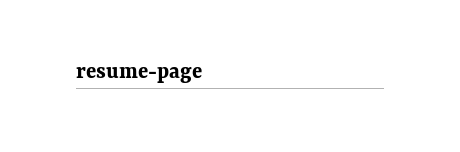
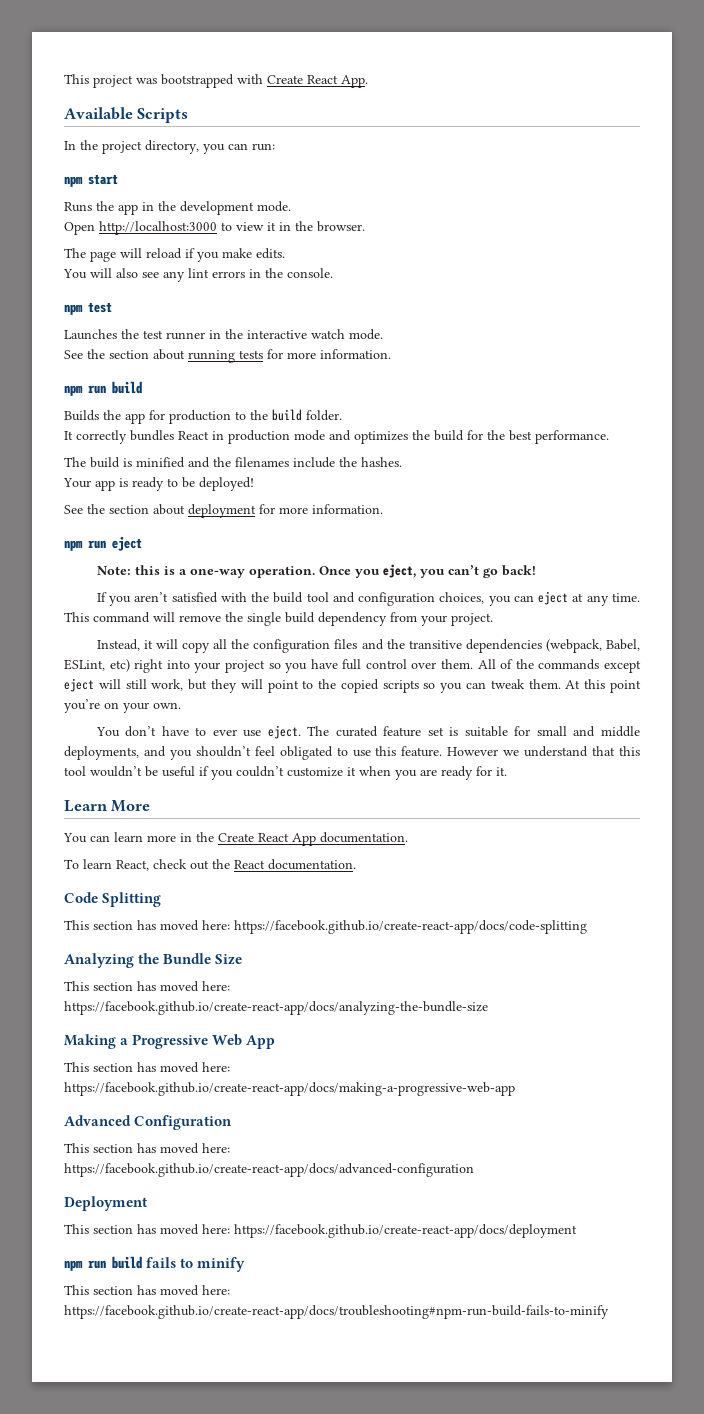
[76,67,202,83] resume-page -> [64,74,368,88] [64,107,189,123] [64,140,275,154] [64,174,118,187] [64,201,291,215] [64,221,365,235] [64,248,285,262] [63,268,333,282] [64,302,112,315] [64,329,383,340] [64,349,391,363] [64,381,142,396] [64,409,342,424] [64,430,609,444] [64,457,402,468] [63,477,254,491] [64,504,383,518] [64,536,142,551] [96,564,536,578] [96,591,640,606] [64,612,493,626] [96,639,640,653] [64,659,641,673] [64,678,641,693] [64,699,181,713] [95,725,641,739] [64,746,641,760] [64,766,507,780] [64,800,151,812] [63,832,408,846] [64,859,356,871] [64,892,162,907] [64,920,587,934] [64,953,243,968] [64,981,230,992] [64,1001,488,1015] [64,1034,276,1049] [64,1062,230,1073] [64,1082,515,1096] [64,1115,233,1130] [64,1143,230,1154] [64,1163,474,1177] [64,1196,148,1211] [64,1224,577,1238] [64,1256,246,1272] [64,1285,230,1296] [64,1305,609,1319] This project was bootstrapped with Create React App. // Available Scripts // In the project directory, you can run: // npm start // Runs the app in the development mode. // Open http://localhost:3000 to view it in the browser. // The page will reload if you make edits. // You will also see any lint errors in the console. // npm test // Launches the test runner in the interactive watch mode. // See the section about running tests for more information. // npm run build // Builds the app for production to the build folder. // It correctly bundles React in production mode and optimizes the build for the best performance. // The build is minified and the filenames include the hashes. // Your app is ready to be deployed! // See the section about deployment for more information. // npm run eject // Note: this is a one-way operation. Once you eject, you can’t go back! // If you aren’t satisfied with the build tool and configuration choices, you can eject at any time. This command will remove the single build dependency from your project. // Instead, it will copy all the configuration files and the transitive dependencies (webpack, Babel, ESLint, etc) right into your project so you have full control over them. All of the commands except eject will still work, but they will point to the copied scripts so you can tweak them. At this point you’re on your own. // You don’t have to ever use eject. The curated feature set is suitable for small and middle deployments, and you shouldn’t feel obligated to use this feature. However we understand that this tool wouldn’t be useful if you couldn’t customize it when you are ready for it. // Learn More // You can learn more in the Create React App documentation. // To learn React, check out the React documentation. // Code Splitting // This section has moved here: https://facebook.github.io/create-react-app/docs/code-splitting // Analyzing the Bundle Size // This section has moved here: https://facebook.github.io/create-react-app/docs/analyzing-the-bundle-size // Making a Progressive Web App // This section has moved here: https://facebook.github.io/create-react-app/docs/making-a-progressive-web-app // Advanced Configuration // This section has moved here: https://facebook.github.io/create-react-app/docs/advanced-configuration // Deployment // This section has moved here: https://facebook.github.io/create-react-app/docs/deployment // npm run build fails to minify // This section has moved here: https://facebook.github.io/create-react-app/docs/troubleshooting#npm-run-build-fails-to-minify

